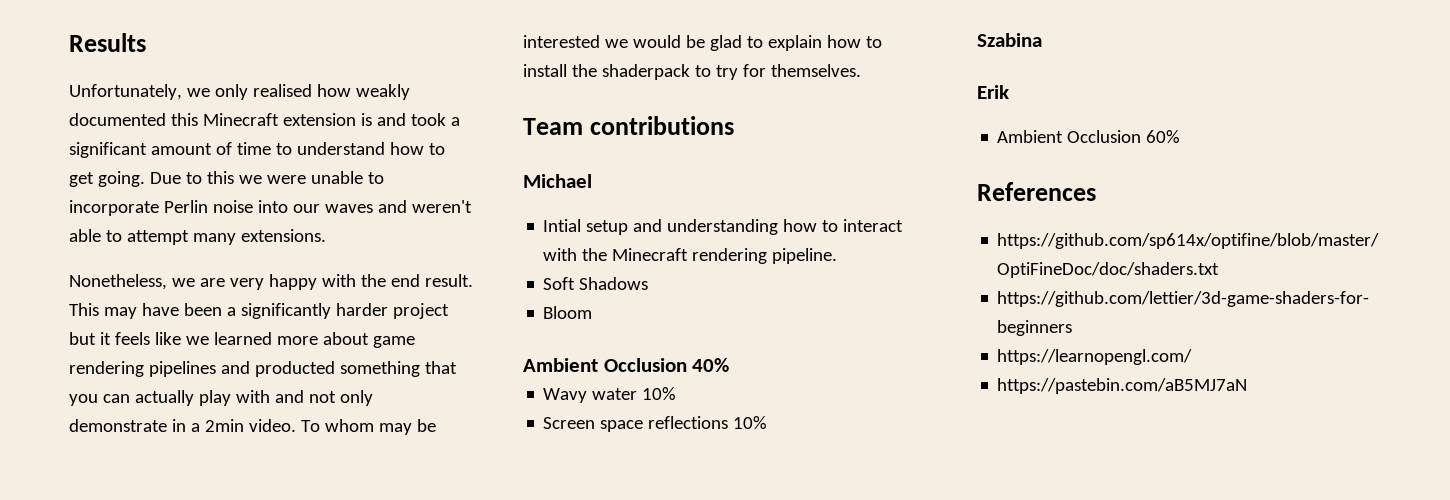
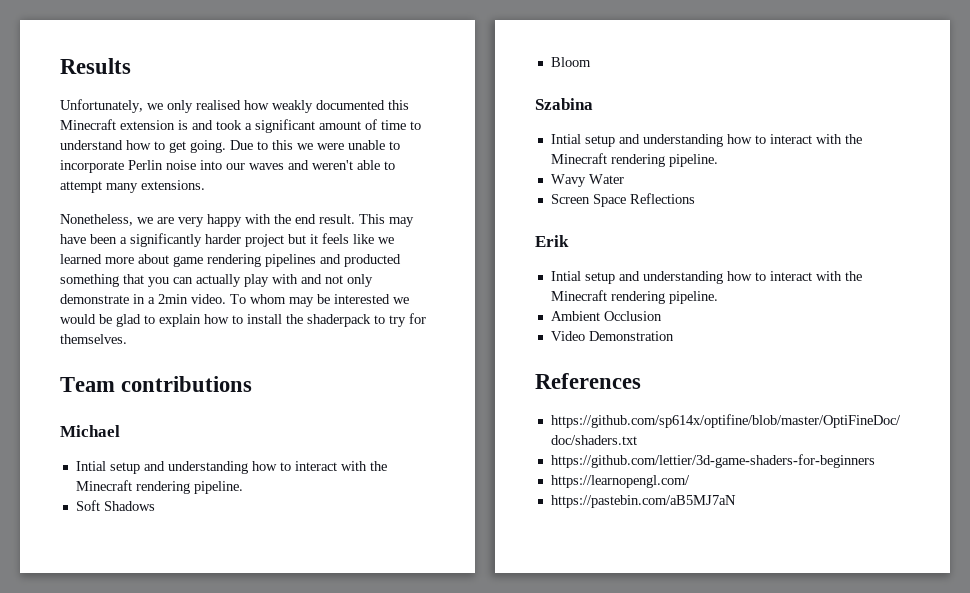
[523,358,730,372] Ambient Occlusion 40% -> [535,98,593,110] [550,134,862,147] [550,153,718,167] Szabina // Intial setup and understanding how to interact with the Minecraft rendering pipeline.
[592,387,677,400] water 10% -> [588,174,624,184] Water
[600,416,768,432] [977,33,1042,47] [977,85,1009,99] [997,130,1181,143] space reflections 10% // Szabina // Erik // Ambient Occlusion 60% -> [592,193,695,207] [535,235,569,247] [550,271,862,284] [550,290,718,304] [550,311,662,321] [550,331,674,341] Space Reflections // Erik // Intial setup and understanding how to interact with the Minecraft rendering pipeline. // Ambient Occlusion // Video Demonstration

